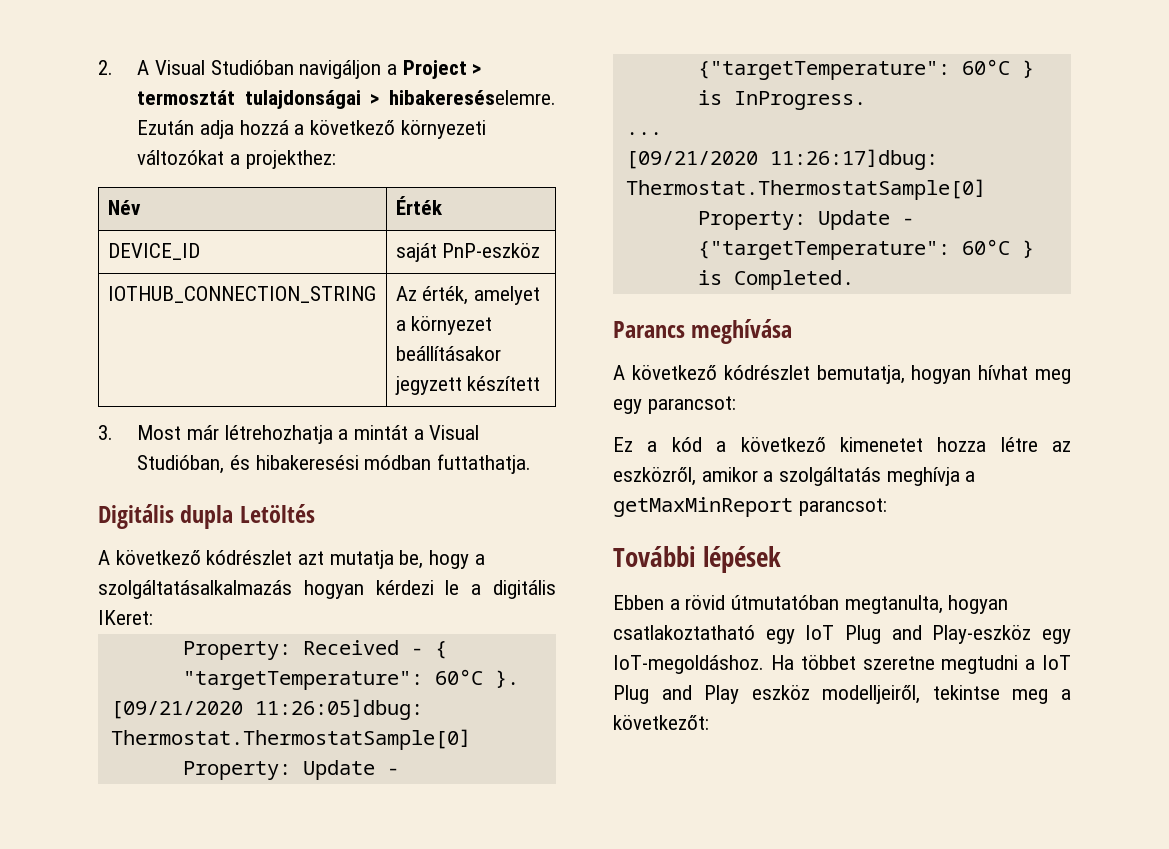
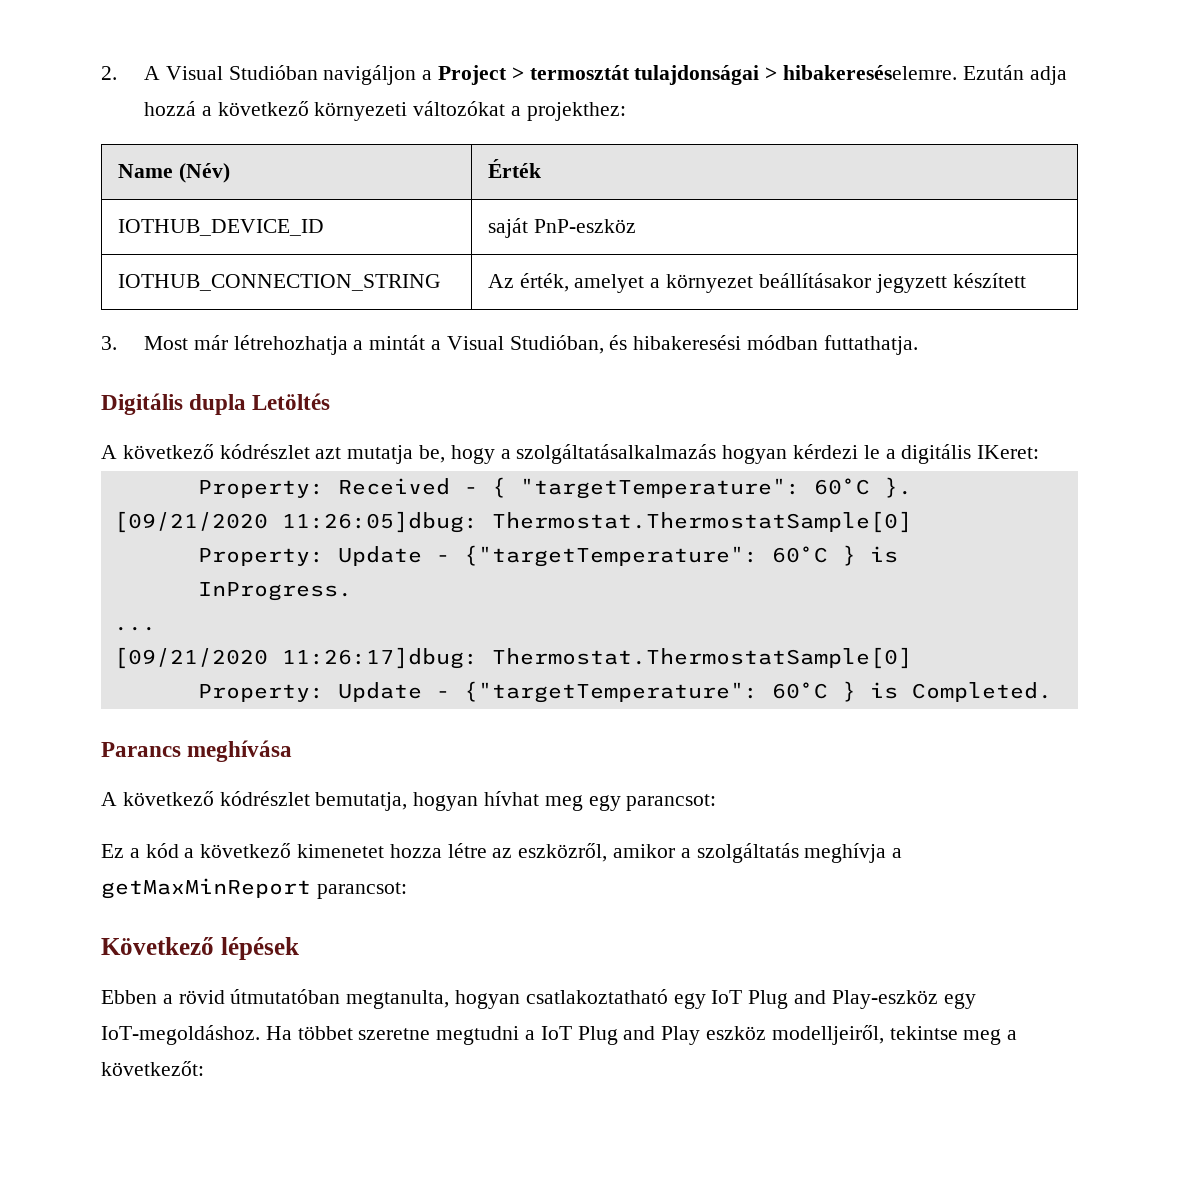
[107,200,141,215] Név -> [117,163,230,183] Name (Név)
[107,243,200,260] DEVICE_ID -> [117,219,324,236] IOTHUB_DEVICE_ID
[613,546,696,567] További -> [101,937,214,955] Következő

